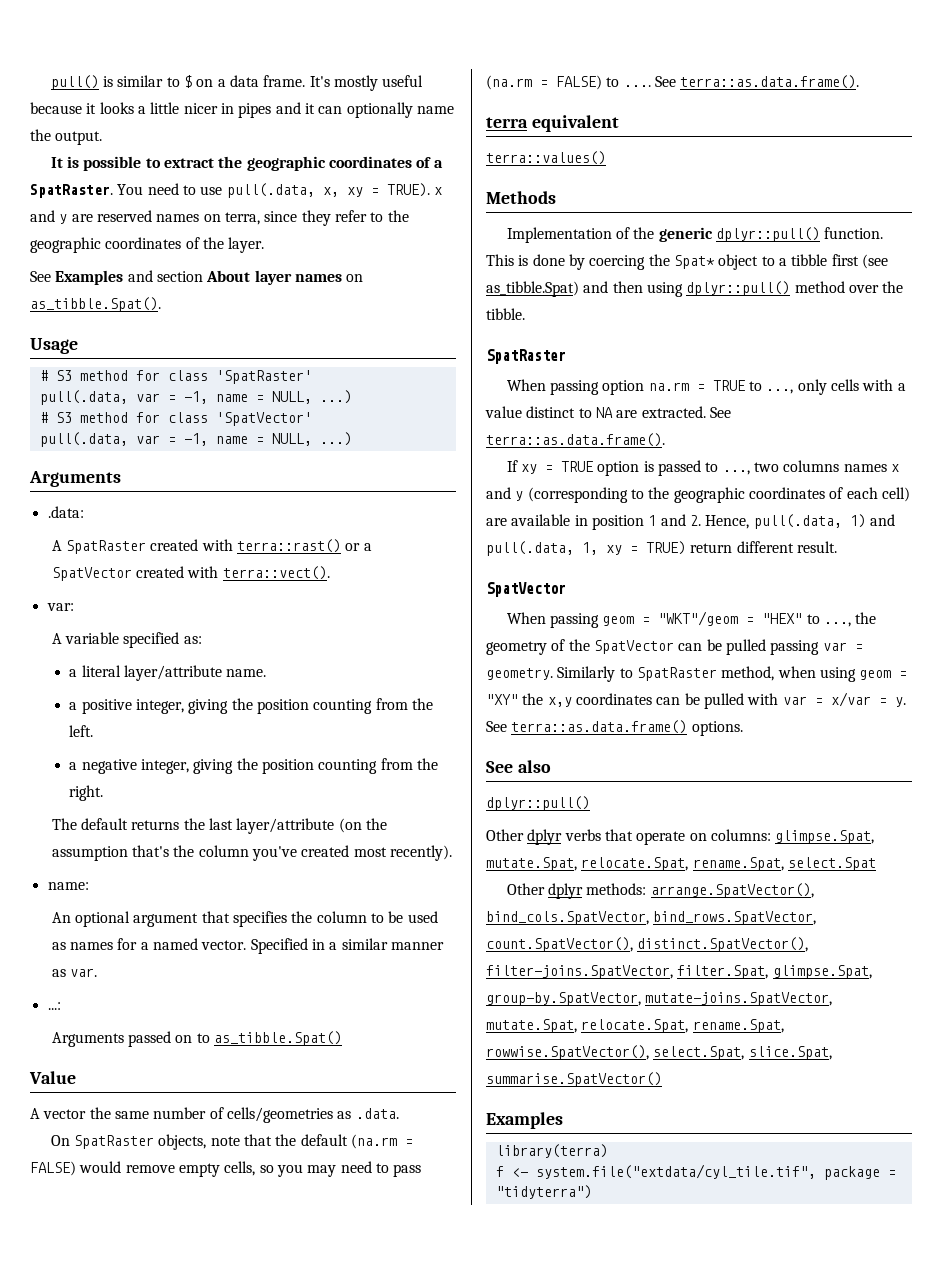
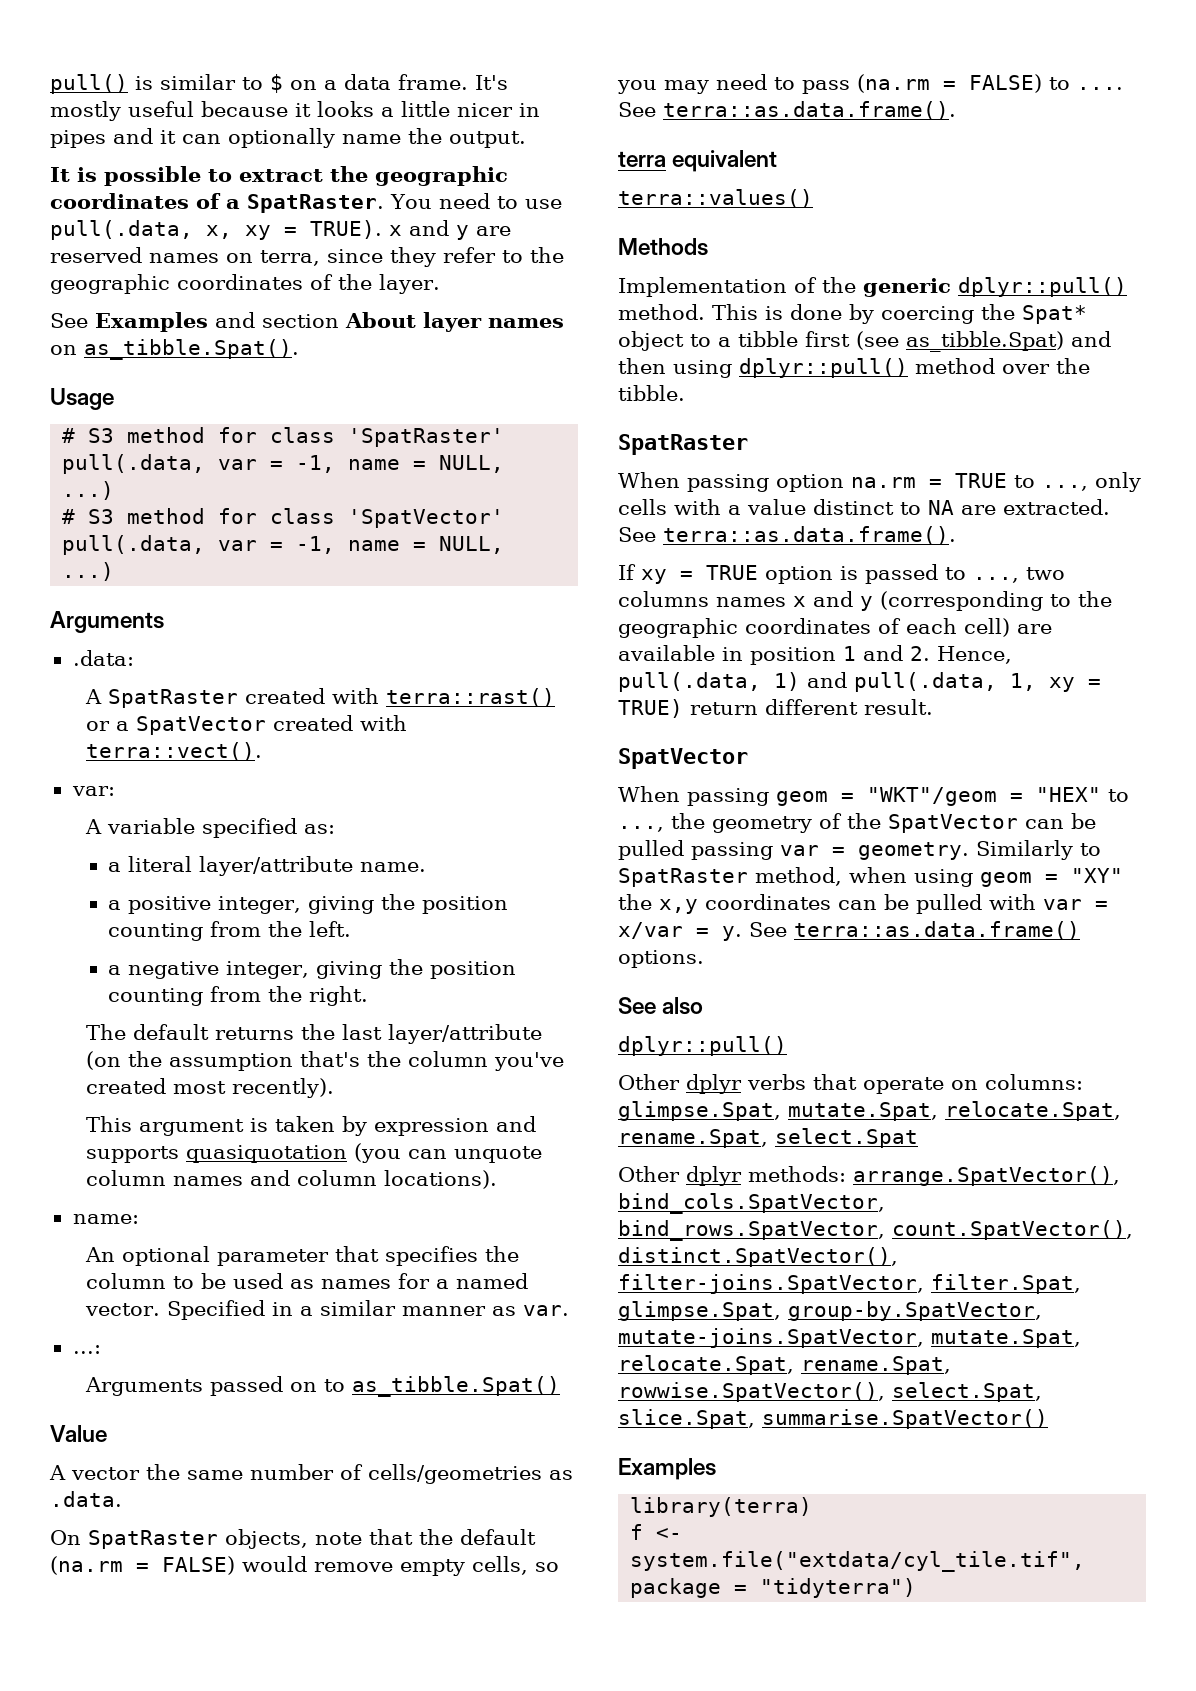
(453, 853) none -> [85,1116,536,1136] [85,1143,542,1163] [85,1170,497,1189] // This argument is taken by expression and supports quasiquotation (you can unquote column names and column locations).
[133,913,199,927] argument -> [216,1249,329,1266] parameter
[824,227,884,239] function. -> [618,304,705,320] method.

